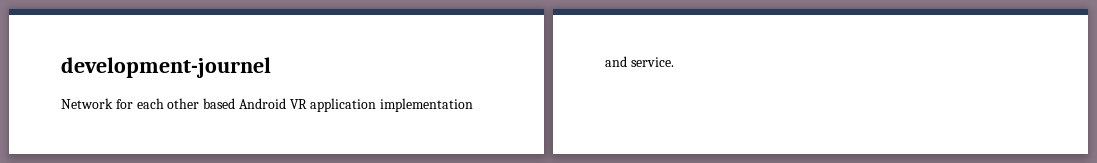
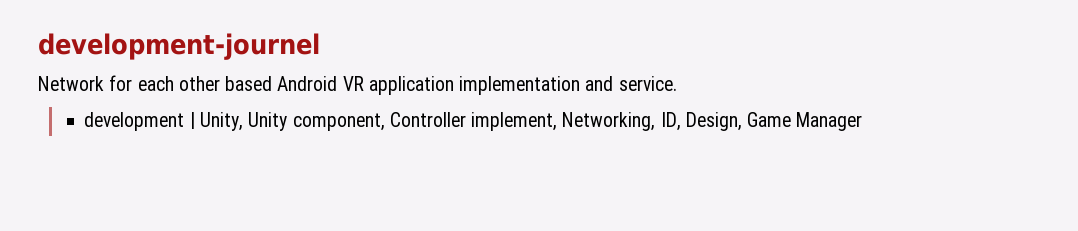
(674, 62) none -> [84,112,863,131] // development | Unity, Unity component, Controller implement, Networking, ID, Design, Game Manager

